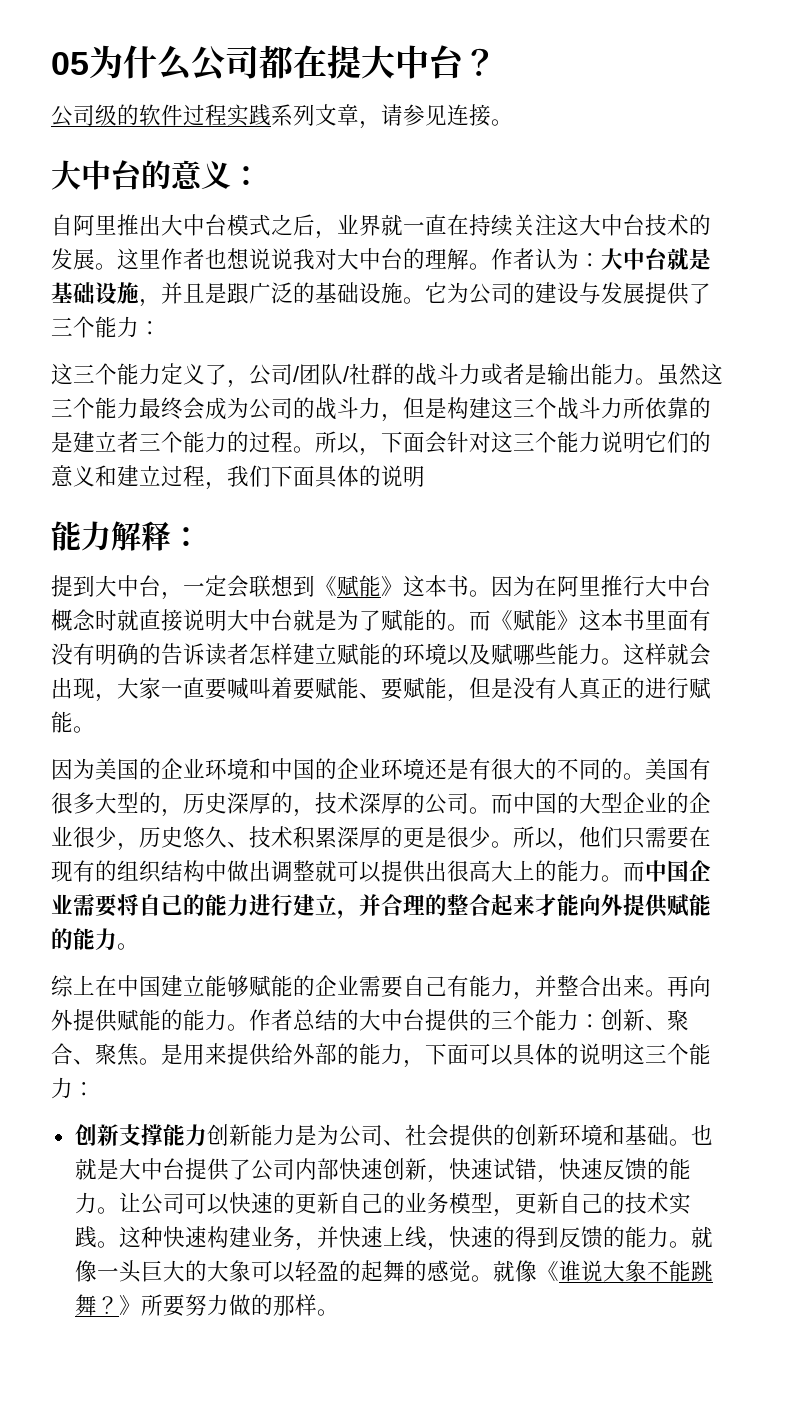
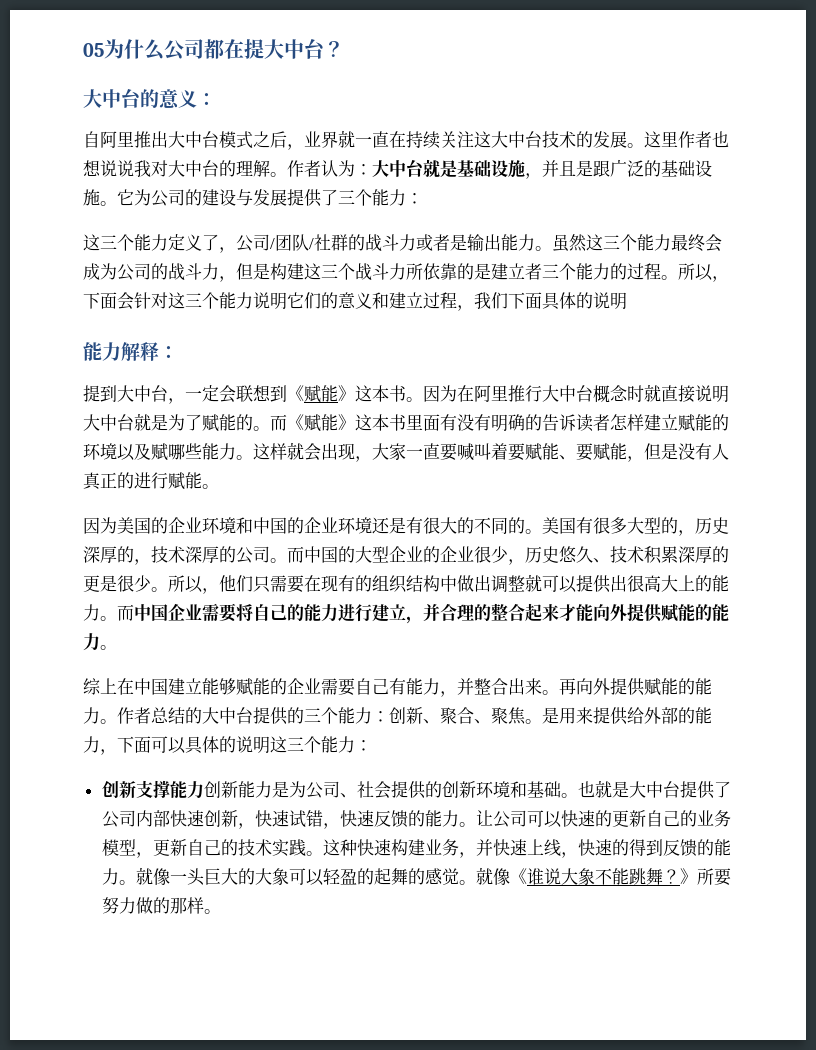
[51,104,513,129] // 公司级的软件过程实践系列文章，请参见连接。 -> (344, 49) none

